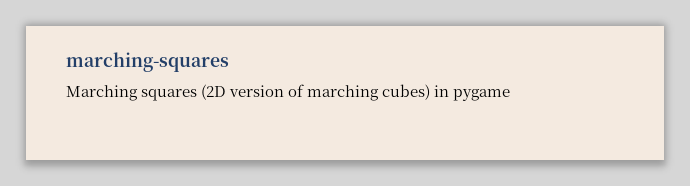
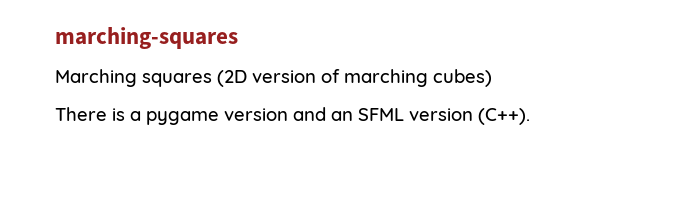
[434,85,511,101] in pygame -> [55,107,530,125] // There is a pygame version and an SFML version (C++).

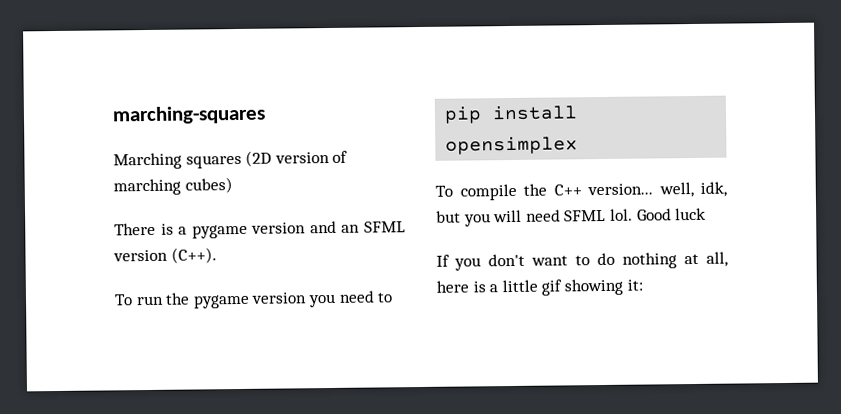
(530, 116) none -> [114,290,394,309] [444,105,579,124] [445,136,579,155] [435,181,727,201] [436,207,707,227] [436,251,728,271] [436,278,643,296] // To run the pygame version you need to // pip install opensimplex // To compile the C++ version... well, idk, but you will need SFML lol. Good luck // If you don't want to do nothing at all, here is a little gif showing it:

